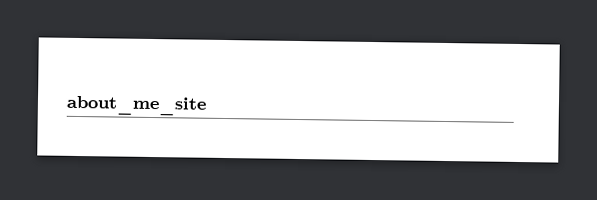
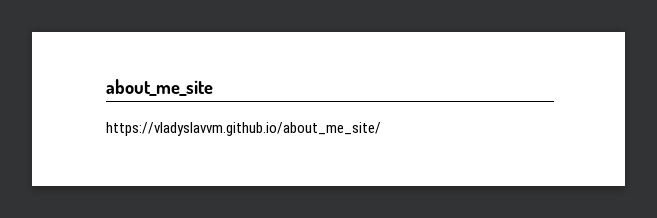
(207, 105) none -> [106,122,381,136] // https://vladyslavvm.github.io/about_me_site/

